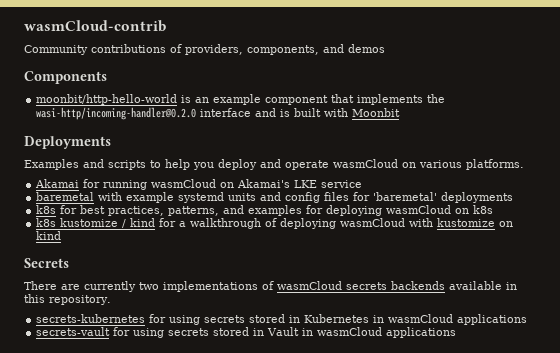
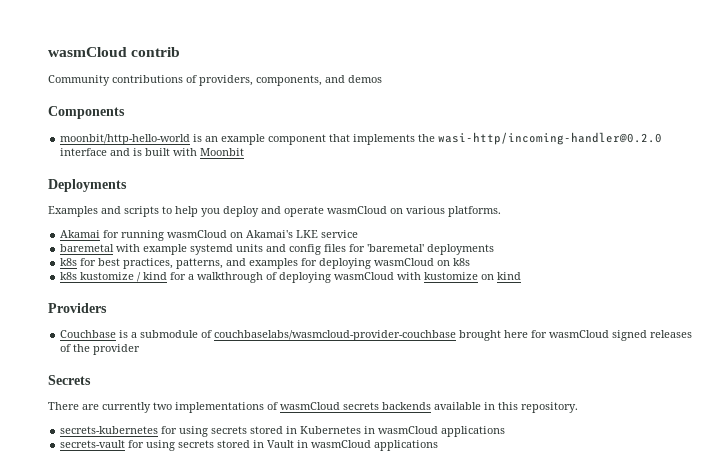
[24,20,166,32] wasmCloud-contrib -> [48,47,181,57] wasmCloud contrib
(62, 235) none -> [48,303,107,313] [60,330,693,341] [60,344,141,355] // Providers // Couchbase is a submodule of couchbaselabs/wasmcloud-provider-couchbase brought here for wasmCloud signed releases of the provider

